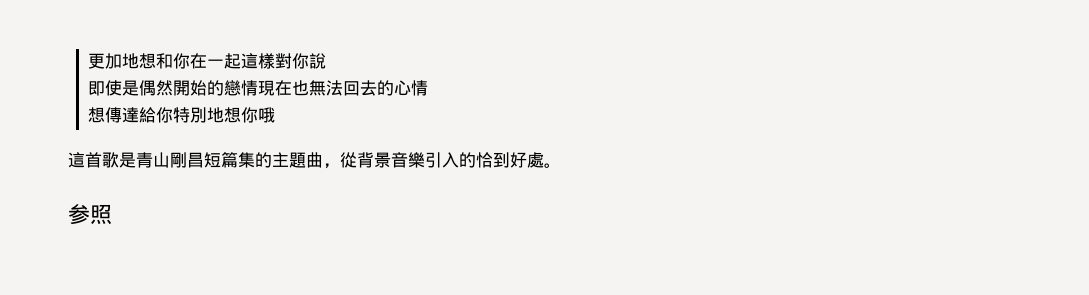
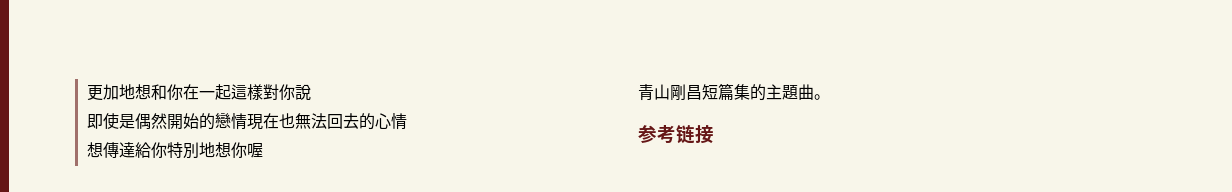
[258,107,276,123] [68,151,136,168] 哦 // 這首歌是 -> [246,143,263,158] 喔 //
[323,152,544,169] ，從背景音樂引入的恰到好處 -> (814, 92) none
[90,204,112,225] 照 -> [657,125,714,144] 考链接

